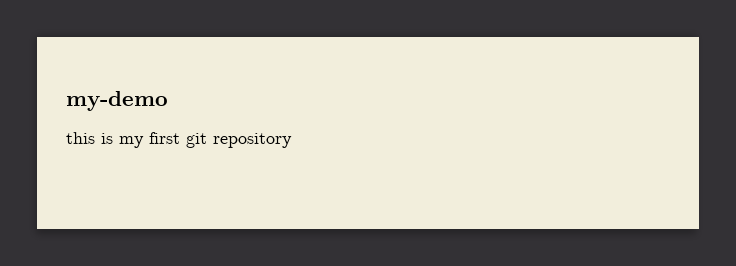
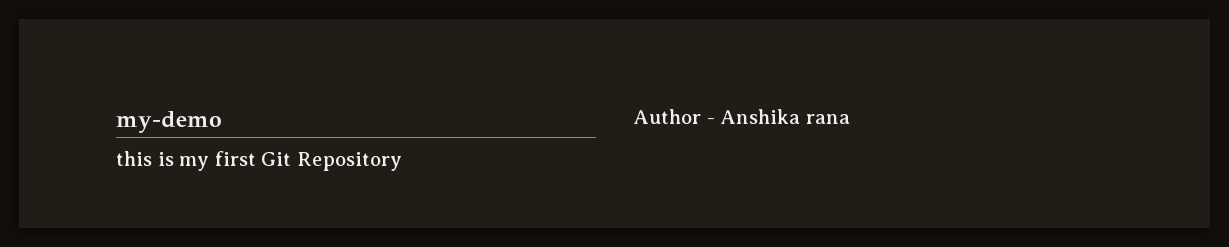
[186,133,292,148] git repository -> [261,152,402,171] [633,109,850,124] Git Repository // Author - Anshika rana

